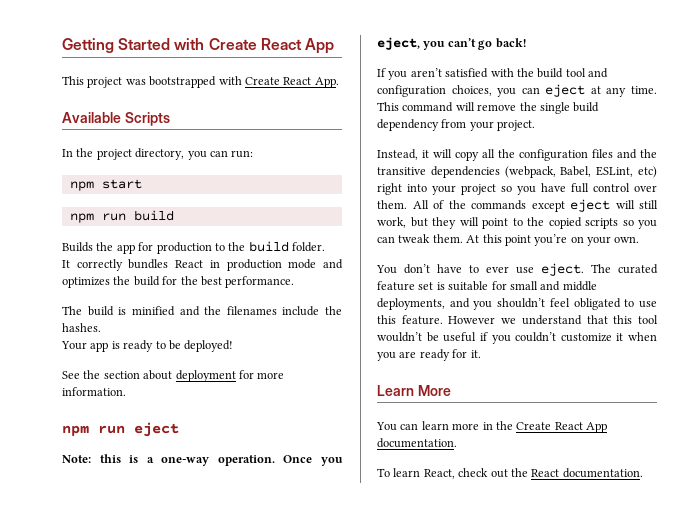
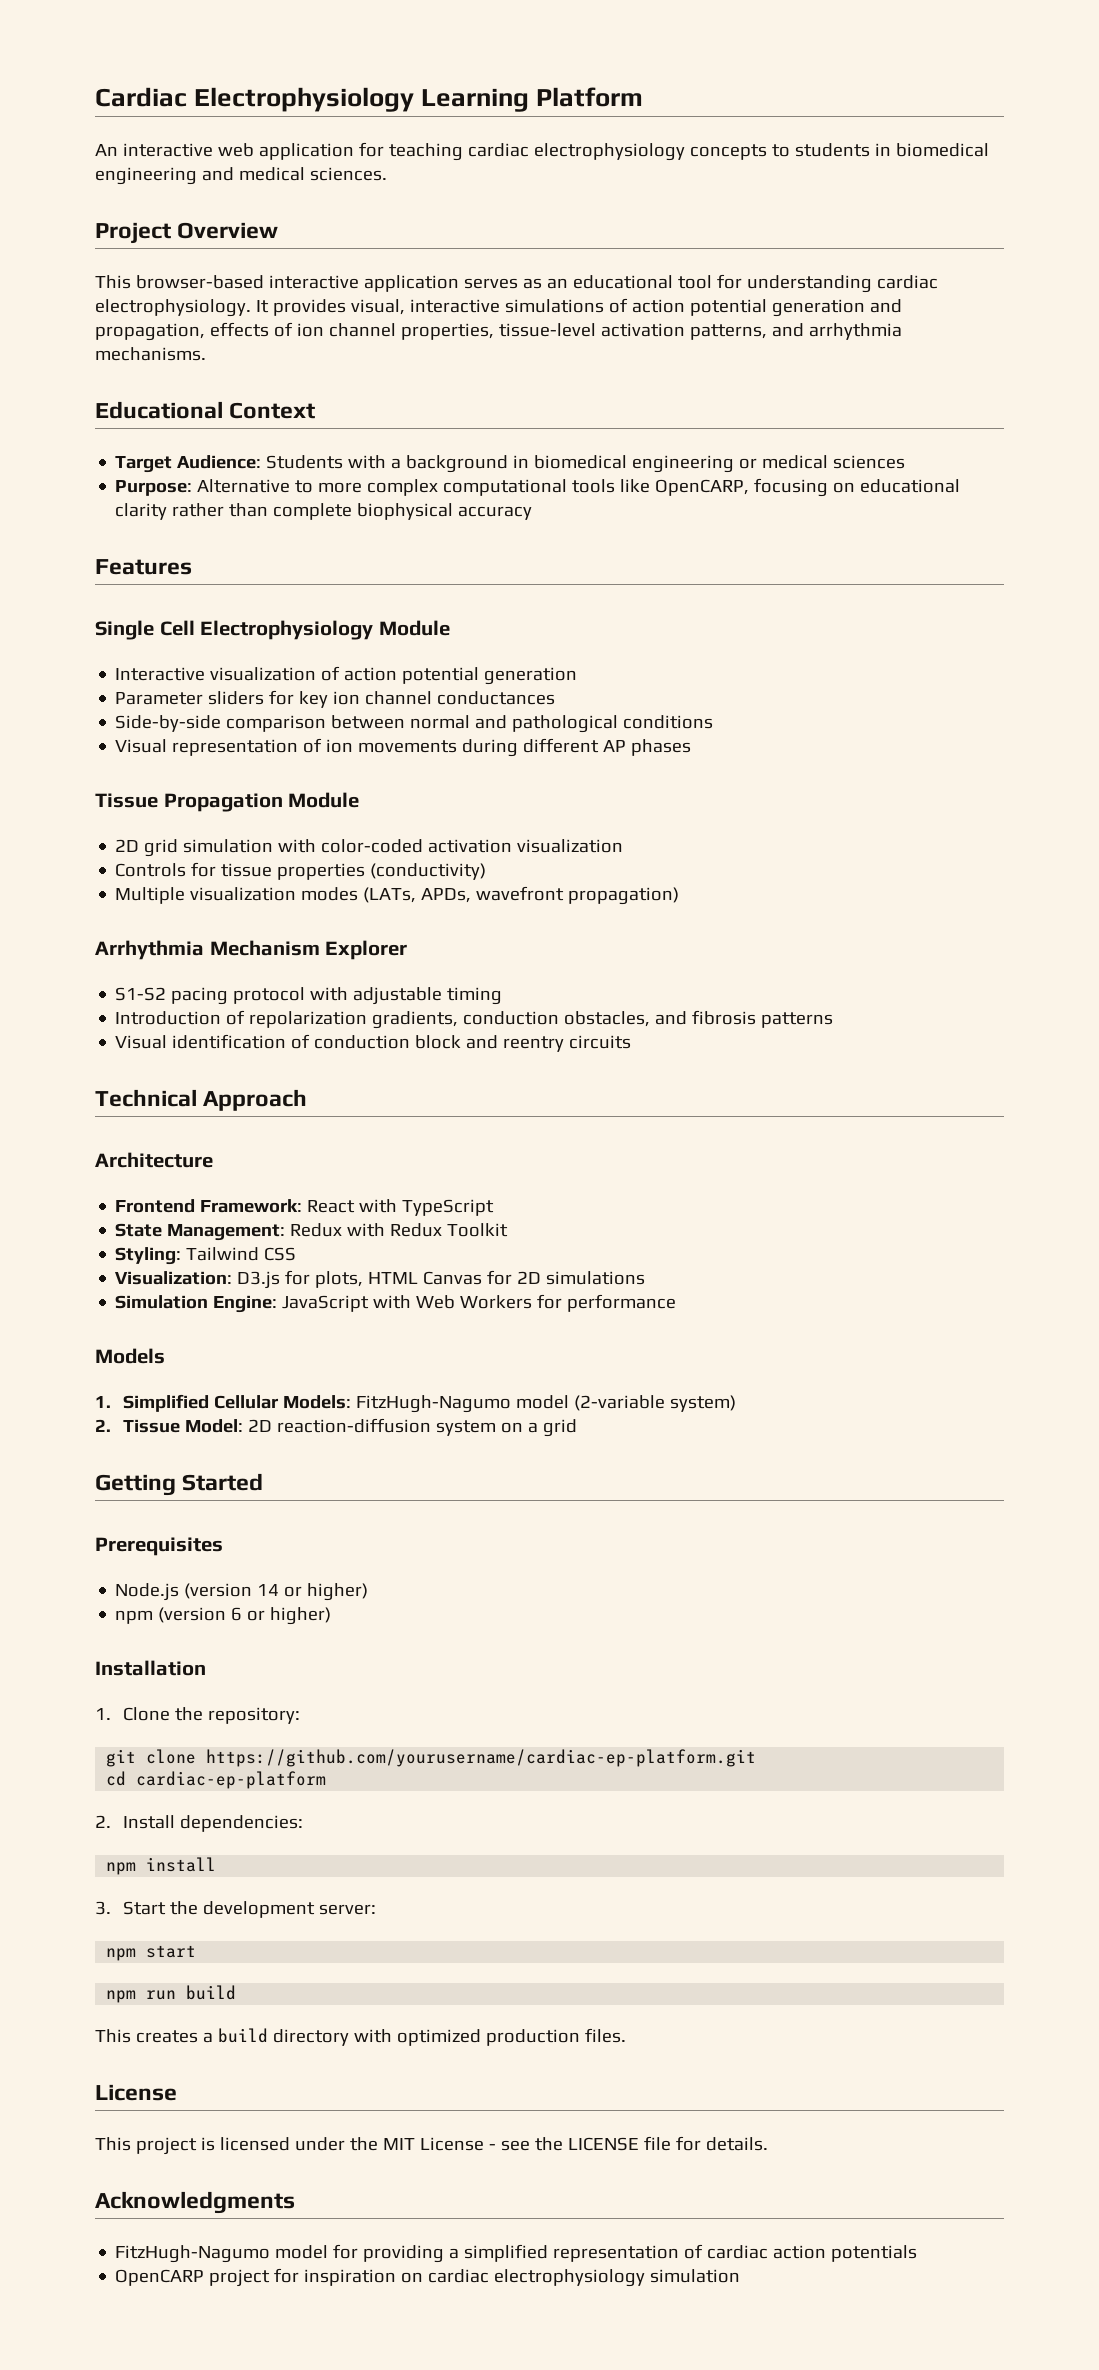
[62,38,334,54] [62,76,339,88] [62,112,170,126] [62,148,254,160] Getting Started with Create React App // This project was bootstrapped with Create React App. // Available Scripts // In the project directory, you can run: -> [95,87,644,112] [95,142,989,161] [95,167,387,185] [95,222,279,244] [95,274,938,293] [95,298,902,317] [95,322,902,341] [95,347,206,361] [95,401,316,419] [115,455,906,473] [115,478,961,497] [115,503,533,520] [95,559,192,575] [95,620,450,640] [115,666,578,685] [115,690,556,708] [115,715,714,733] [115,738,692,757] [95,792,360,812] [115,839,624,857] [115,862,487,880] [115,886,680,905] [95,940,408,960] [115,987,503,1005] [115,1010,834,1029] [115,1034,632,1052] [95,1089,308,1111] [95,1152,213,1168] [115,1199,495,1216] [115,1223,509,1241] [115,1247,297,1265] [115,1270,646,1289] [115,1294,677,1313] [95,1348,165,1364] [95,1394,736,1413] [95,1418,577,1437] [95,1473,264,1496] [95,1537,223,1556] [115,1583,369,1601] [115,1607,332,1625] [95,1660,206,1676] [95,1707,300,1724] [106,1749,757,1767] [106,1771,327,1789] [95,1815,303,1832] [106,1857,217,1875] [95,1901,376,1918] Cardiac Electrophysiology Learning Platform // An interactive web application for teaching cardiac electrophysiology concepts to students in biomedical engineering and medical sciences. // Project Overview // This browser-based interactive application serves as an educational tool for understanding cardiac electrophysiology. It provides visual, interactive simulations of action potential generation and propagation, effects of ion channel properties, tissue-level activation patterns, and arrhythmia mechanisms. // Educational Context // Target Audience: Students with a background in biomedical engineering or medical sciences // Purpose: Alternative to more complex computational tools like OpenCARP, focusing on educational clarity rather than complete biophysical accuracy // Features // Single Cell Electrophysiology Module // Interactive visualization of action potential generation // Parameter sliders for key ion channel conductances // Side-by-side comparison between normal and pathological conditions // Visual representation of ion movements during different AP phases // Tissue Propagation Module // 2D grid simulation with color-coded activation visualization // Controls for tissue properties (conductivity) // Multiple visualization modes (LATs, APDs, wavefront propagation) // Arrhythmia Mechanism Explorer // S1-S2 pacing protocol with adjustable timing // Introduction of repolarization gradients, conduction obstacles, and fibrosis patterns // Visual identification of conduction block and reentry circuits // Technical Approach // Architecture // Frontend Framework: React with TypeScript // State Management: Redux with Redux Toolkit // Styling: Tailwind CSS // Visualization: D3.js for plots, HTML Canvas for 2D simulations // Simulation Engine: JavaScript with Web Workers for performance // Models // 1. Simplified Cellular Models: FitzHugh-Nagumo model (2-variable system) // 2. Tissue Model: 2D reaction-diffusion system on a grid // Getting Started // Prerequisites // Node.js (version 14 or higher) // npm (version 6 or higher) // Installation // 1. Clone the repository: // git clone https://github.com/yourusername/cardiac-ep-platform.git // cd cardiac-ep-platform // 2. Install dependencies: // npm install // 3. Start the development server:
[62,241,325,254] [62,259,343,271] [62,276,295,288] [62,306,342,316] [62,323,101,332] [61,340,234,352] [62,370,285,382] [62,387,126,396] [62,422,179,437] [62,454,343,466] [377,37,526,50] [377,68,608,80] [377,84,657,97] [377,102,600,114] [377,119,536,131] [377,149,657,161] [377,166,657,178] [377,183,657,195] [377,199,658,212] [377,217,657,229] [377,234,640,246] [376,263,658,276] [377,281,597,291] [377,298,657,310] [377,315,658,325] [377,332,657,344] [377,349,481,361] [377,385,451,396] [376,421,607,433] [377,438,457,448] [377,468,643,479] Builds the app for production to the build folder. // It correctly bundles React in production mode and optimizes the build for the best performance. // The build is minified and the filenames include the hashes. // Your app is ready to be deployed! // See the section about deployment for more information. // npm run eject // Note: this is a one-way operation. Once you eject, you can’t go back! // If you aren’t satisfied with the build tool and configuration choices, you can eject at any time. This command will remove the single build dependency from your project. // Instead, it will copy all the configuration files and the transitive dependencies (webpack, Babel, ESLint, etc) right into your project so you have full control over them. All of the commands except eject will still work, but they will point to the copied scripts so you can tweak them. At this point you’re on your own. // You don’t have to ever use eject. The curated feature set is suitable for small and middle deployments, and you shouldn’t feel obligated to use this feature. However we understand that this tool wouldn’t be useful if you couldn’t customize it when you are ready for it. // Learn More // You can learn more in the Create React App documentation. // To learn React, check out the React documentation. -> [95,2028,626,2046] [95,2084,177,2101] [95,2136,768,2155] [95,2191,295,2214] [115,2244,918,2263] [115,2268,741,2287] This creates a build directory with optimized production files. // License // This project is licensed under the MIT License - see the LICENSE file for details. // Acknowledgments // FitzHugh-Nagumo model for providing a simplified representation of cardiac action potentials // OpenCARP project for inspiration on cardiac electrophysiology simulation

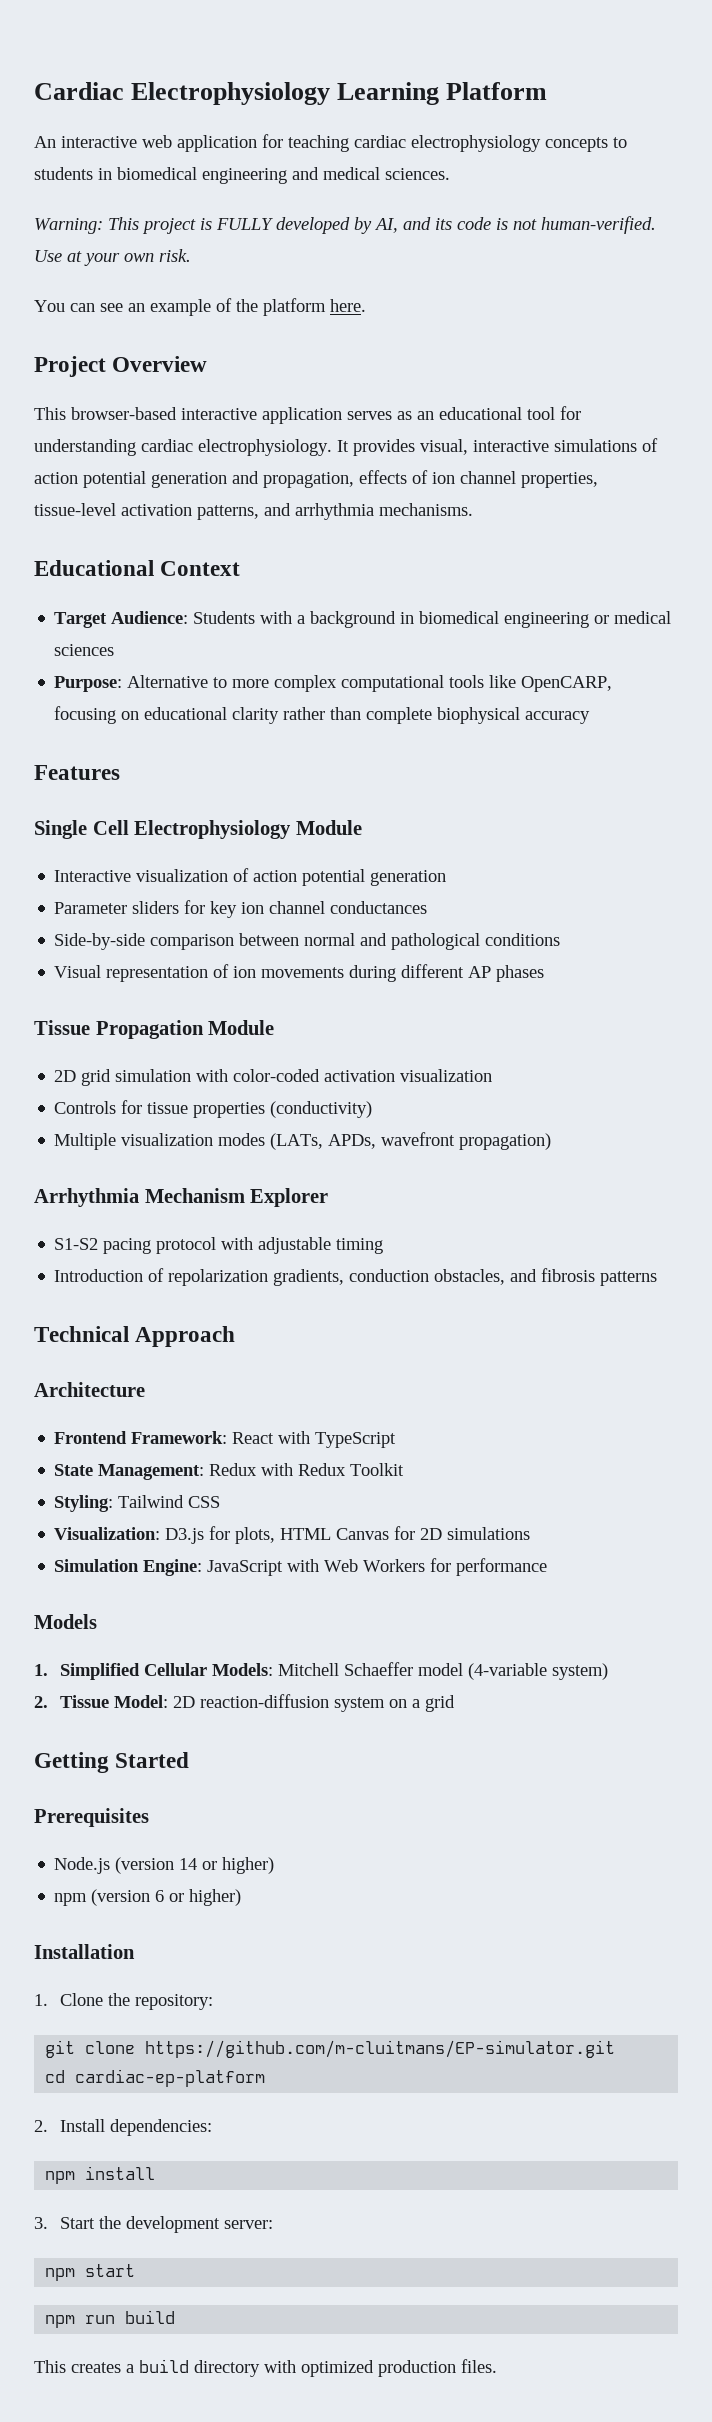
(387, 174) none -> [34,216,656,234] [34,249,191,266] [34,298,366,316] // Warning: This project is FULLY developed by AI, and its code is not human-verified. Use at your own risk. // You can see an example of the platform here.
[115,1034,632,1052] // Visual identification of conduction block and reentry circuits -> (658, 1278) none
[355,1395,665,1413] FitzHugh-Nagumo model (2-variable -> [278,1662,548,1680] Mitchell Schaeffer model (4-variable
[206,1749,757,1767] https://github.com/yourusername/cardiac-ep-platform.git -> [145,2040,616,2058] https://github.com/m-cluitmans/EP-simulator.git
[95,2084,177,2101] [95,2136,768,2155] [95,2191,295,2214] [115,2244,918,2263] [115,2268,741,2287] // License // This project is licensed under the MIT License - see the LICENSE file for details. // Acknowledgments // FitzHugh-Nagumo model for providing a simplified representation of cardiac action potentials // OpenCARP project for inspiration on cardiac electrophysiology simulation -> (497, 2366) none

